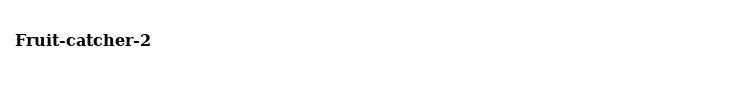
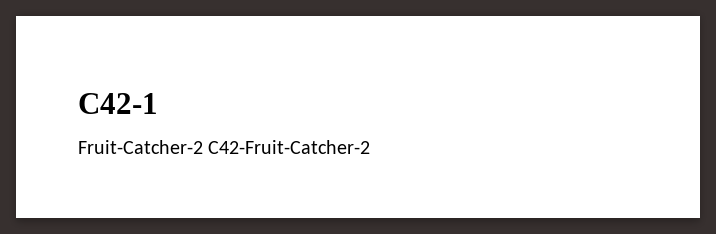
[15,34,151,46] Fruit-catcher-2 -> [78,93,158,114] [78,140,371,154] C42-1 // Fruit-Catcher-2 C42-Fruit-Catcher-2

